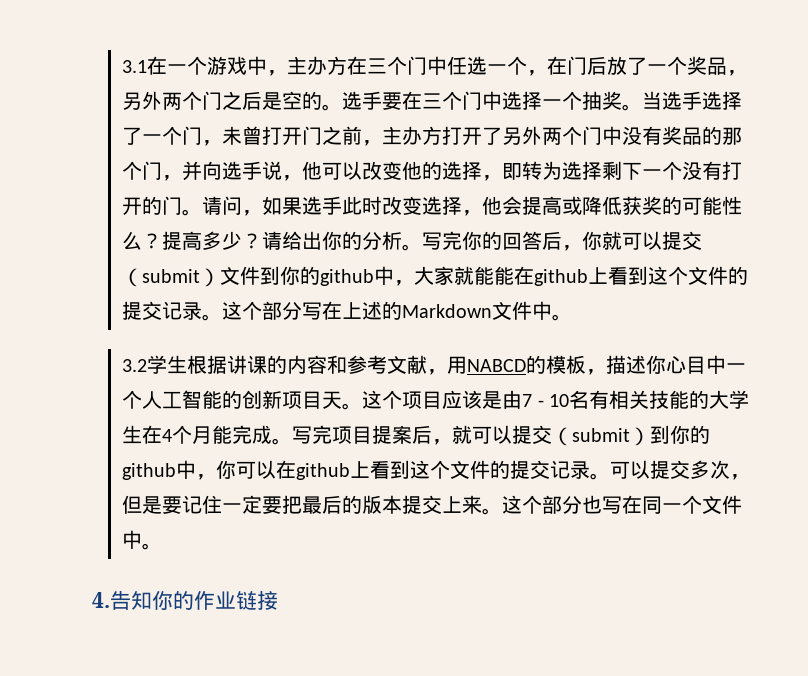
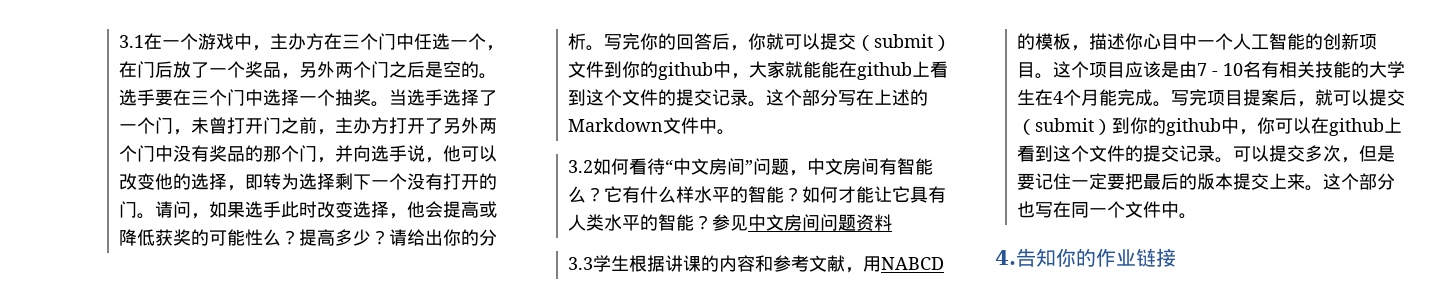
(148, 365) none -> [593,158,934,176] [568,186,947,203] [568,214,893,231] [568,257,594,270] 如何看待“中文房间”问题，中文房间有智能么？它有什么样水平的智能？如何才能让它具有人类水平的智能？参见中文房间问题资料 // 3.3
[322,391,343,409] 天 -> (1036, 70) none

